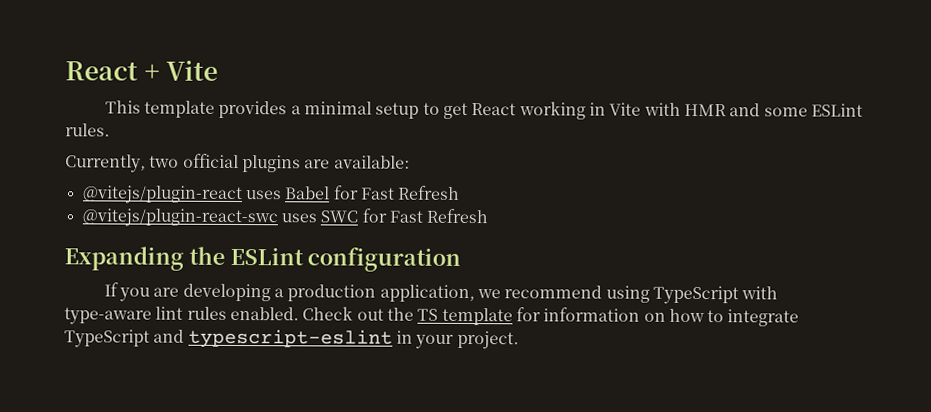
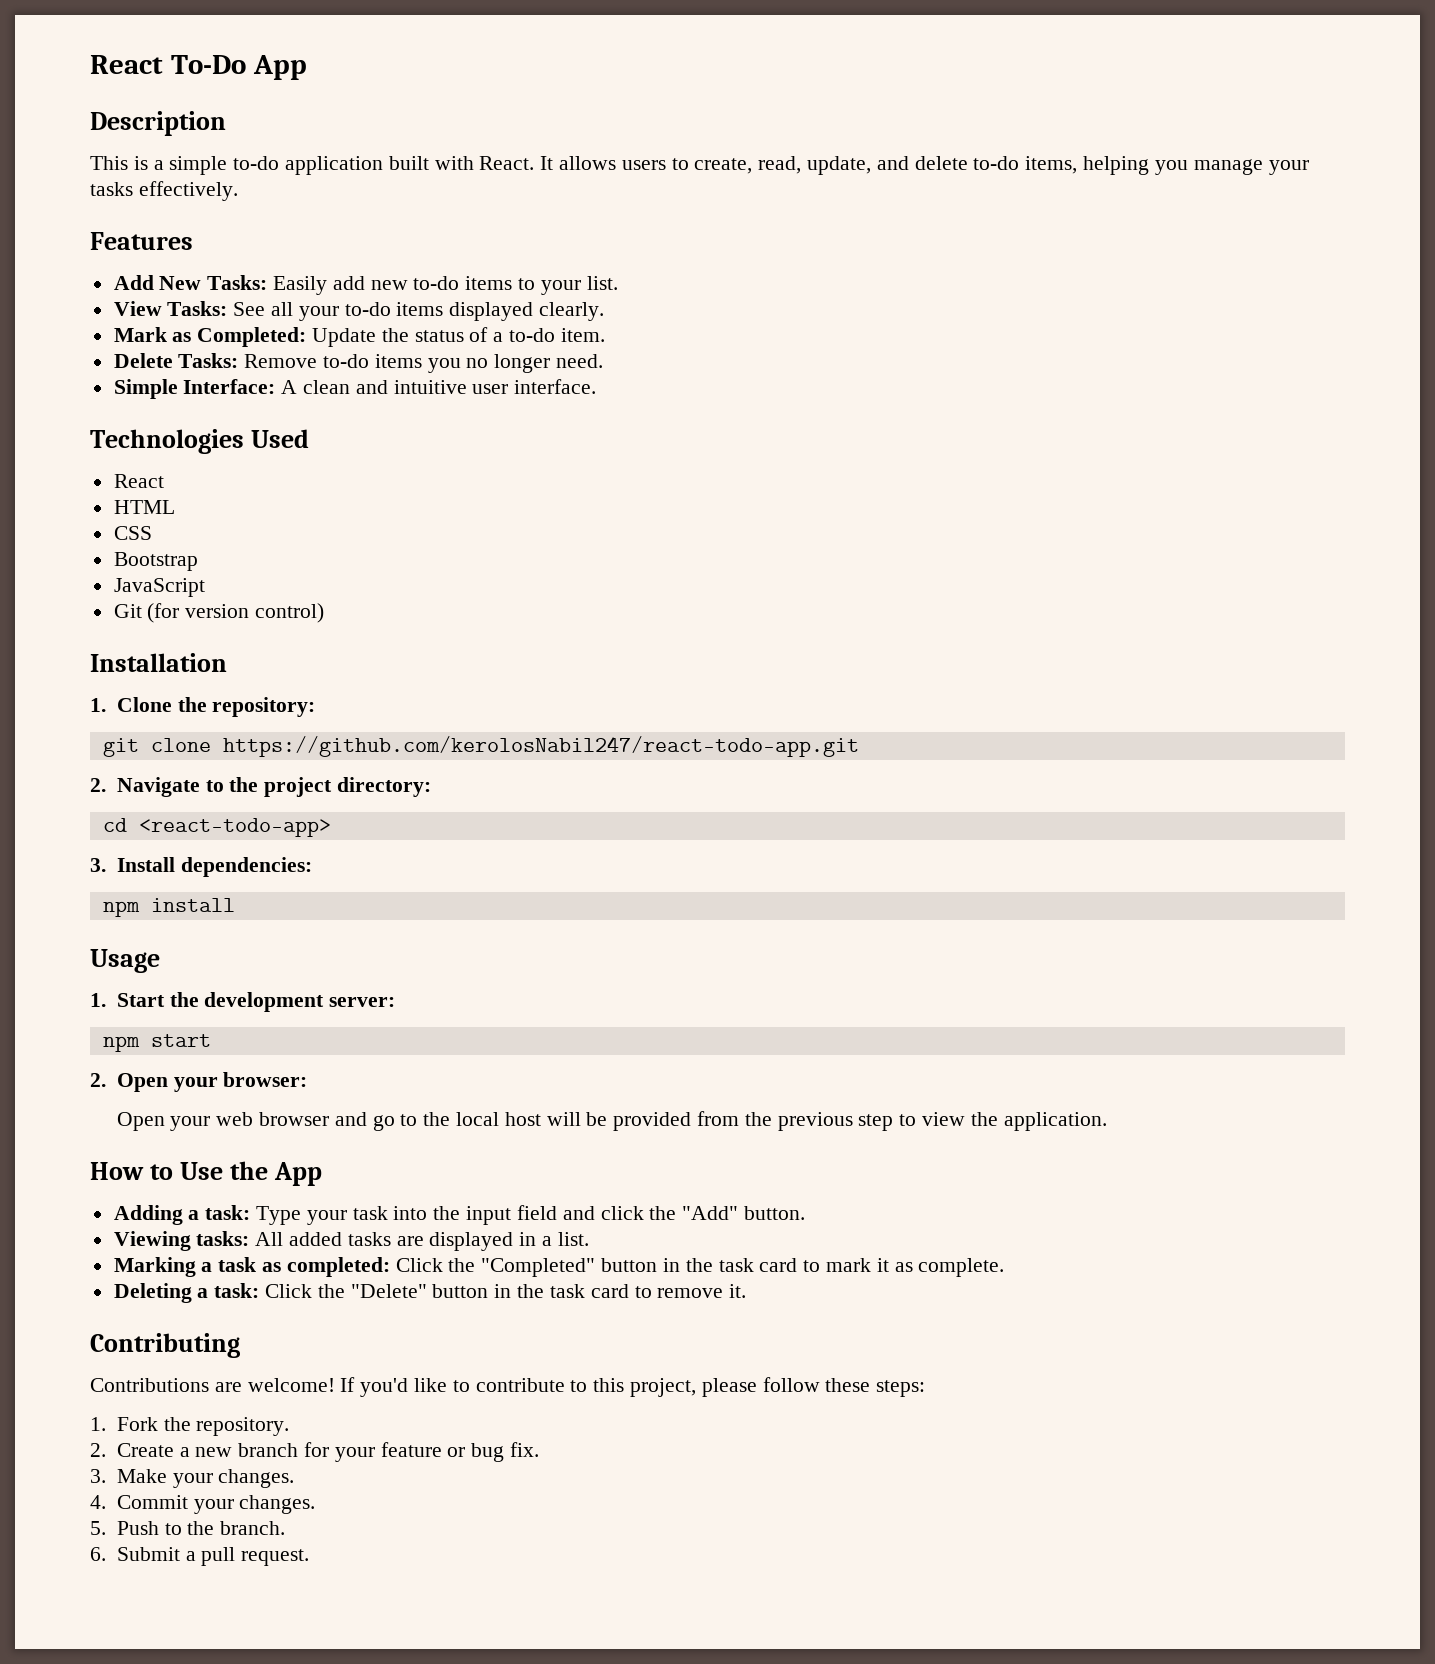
[65,60,218,81] [104,100,863,120] [65,123,110,137] [65,153,410,173] [82,185,461,205] [81,208,489,228] [64,246,462,272] [103,282,779,305] [64,306,800,327] [64,328,519,350] React + Vite // This template provides a minimal setup to get React working in Vite with HMR and some ESLint rules. // Currently, two official plugins are available: // @vitejs/plugin-react uses Babel for Fast Refresh // @vitejs/plugin-react-swc uses SWC for Fast Refresh // Expanding the ESLint configuration // If you are developing a production application, we recommend using TypeScript with type-aware lint rules enabled. Check out the TS template for information on how to integrate TypeScript and typescript-eslint in your project. -> [90,55,307,80] [90,111,226,136] [90,156,1309,175] [90,181,238,201] [90,232,193,250] [113,275,618,295] [113,301,605,321] [113,327,605,347] [113,353,604,373] [113,379,597,399] [90,429,310,454] [113,474,164,488] [113,500,175,514] [113,526,152,540] [113,552,198,571] [113,578,205,597] [113,603,325,623] [90,653,227,672] [90,697,316,717] [102,736,859,757] [90,777,431,797] [102,818,331,837] [90,857,312,877] [102,898,235,917] [90,949,160,973] [90,992,396,1012] [102,1034,211,1052] [90,1072,308,1092] [116,1111,1107,1131] [90,1161,323,1186] [113,1205,805,1225] [113,1231,589,1251] [113,1257,1005,1277] [113,1283,747,1303] [90,1333,240,1358] [90,1377,926,1397] [90,1417,290,1436] [90,1442,539,1462] [90,1469,295,1488] [90,1495,316,1514] [90,1521,286,1535] [90,1547,310,1566] React To-Do App // Description // This is a simple to-do application built with React. It allows users to create, read, update, and delete to-do items, helping you manage your tasks effectively. // Features // Add New Tasks: Easily add new to-do items to your list. // View Tasks: See all your to-do items displayed clearly. // Mark as Completed: Update the status of a to-do item. // Delete Tasks: Remove to-do items you no longer need. // Simple Interface: A clean and intuitive user interface. // Technologies Used // React // HTML // CSS // Bootstrap // JavaScript // Git (for version control) // Installation // 1. Clone the repository: // git clone https://github.com/kerolosNabil247/react-todo-app.git // 2. Navigate to the project directory: // cd <react-todo-app> // 3. Install dependencies: // npm install // Usage // 1. Start the development server: // npm start // 2. Open your browser: // Open your web browser and go to the local host will be provided from the previous step to view the application. // How to Use the App // Adding a task: Type your task into the input field and click the "Add" button. // Viewing tasks: All added tasks are displayed in a list. // Marking a task as completed: Click the "Completed" button in the task card to mark it as complete. // Deleting a task: Click the "Delete" button in the task card to remove it. // Contributing // Contributions are welcome! If you'd like to contribute to this project, please follow these steps: // 1. Fork the repository. // 2. Create a new branch for your feature or bug fix. // 3. Make your changes. // 4. Commit your changes. // 5. Push to the branch. // 6. Submit a pull request.

